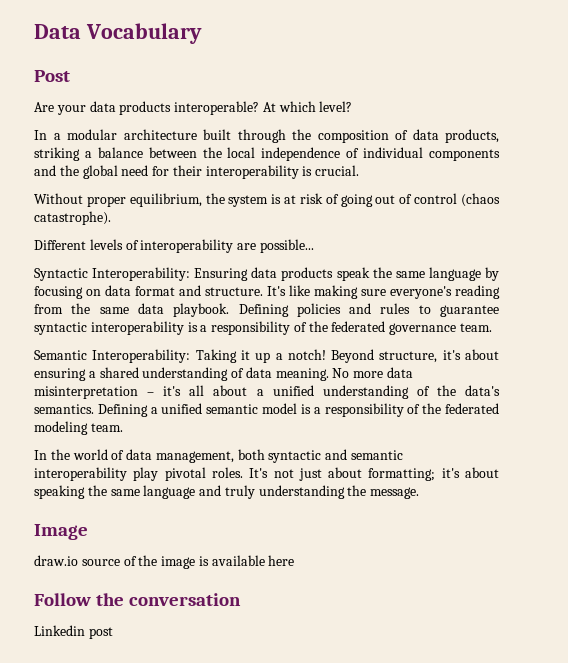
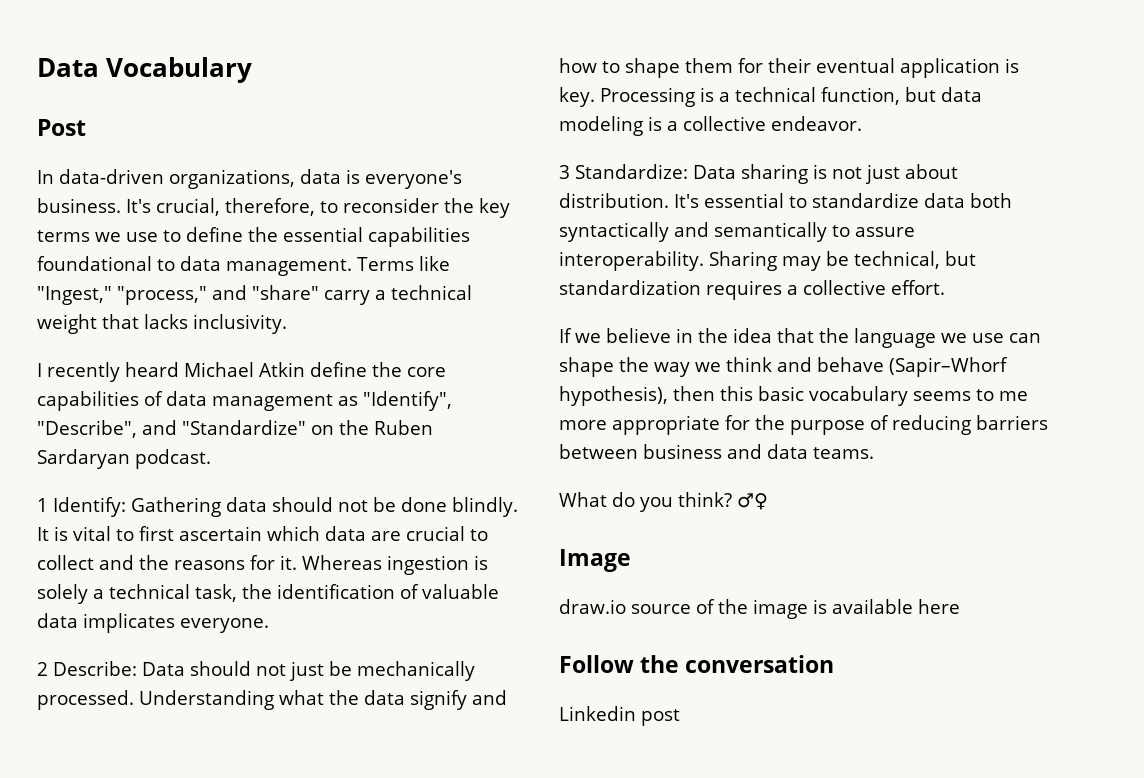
[34,101,353,115] [34,129,499,143] [34,147,501,161] [34,165,360,179] [34,193,501,207] [34,211,111,225] [34,239,314,253] [34,267,499,281] [34,285,500,299] [34,303,500,317] [34,321,493,335] [34,349,500,363] [34,367,414,381] [34,385,501,399] [34,403,499,417] [34,421,123,435] [34,449,404,463] [34,467,500,481] [34,485,420,499] Are your data products interoperable? At which level? // In a modular architecture built through the composition of data products, striking a balance between the local independence of individual components and the global need for their interoperability is crucial. // Without proper equilibrium, the system is at risk of going out of control (chaos catastrophe). // Different levels of interoperability are possible... // Syntactic Interoperability: Ensuring data products speak the same language by focusing on data format and structure. It's like making sure everyone's reading from the same data playbook. Defining policies and rules to guarantee syntactic interoperability is a responsibility of the federated governance team. // Semantic Interoperability: Taking it up a notch! Beyond structure, it's about ensuring a shared understanding of data meaning. No more data misinterpretation – it's all about a unified understanding of the data's semantics. Defining a unified semantic model is a responsibility of the federated modeling team. // In the world of data management, both syntactic and semantic interoperability play pivotal roles. It's not just about formatting; it's about speaking the same language and truly understanding the message. -> [37,169,462,189] [37,198,510,218] [37,227,470,247] [37,256,450,276] [37,285,472,305] [37,314,287,334] [37,362,446,382] [37,391,452,411] [37,420,433,438] [37,449,211,469] [37,497,518,517] [37,526,488,541] [37,555,488,575] [37,584,499,604] [37,613,269,633] [37,661,475,681] [37,690,507,710] [559,58,1019,78] [559,87,982,107] [559,116,862,136] [559,164,958,184] [559,193,1012,208] [559,222,915,242] [559,251,976,271] [559,280,945,300] [559,328,1041,348] [559,357,1008,377] [559,386,1028,406] [559,415,1048,435] [559,444,874,459] [559,492,768,512] In data-driven organizations, data is everyone's business. It's crucial, therefore, to reconsider the key terms we use to define the essential capabilities foundational to data management. Terms like "Ingest," "process," and "share" carry a technical weight that lacks inclusivity. // I recently heard Michael Atkin define the core capabilities of data management as "Identify", "Describe", and "Standardize" on the Ruben Sardaryan podcast. // 1 Identify: Gathering data should not be done blindly. It is vital to first ascertain which data are crucial to collect and the reasons for it. Whereas ingestion is solely a technical task, the identification of valuable data implicates everyone. // 2 Describe: Data should not just be mechanically processed. Understanding what the data signify and how to shape them for their eventual application is key. Processing is a technical function, but data modeling is a collective endeavor. // 3 Standardize: Data sharing is not just about distribution. It's essential to standardize data both syntactically and semantically to assure interoperability. Sharing may be technical, but standardization requires a collective effort. // If we believe in the idea that the language we use can shape the way we think and behave (Sapir–Whorf hypothesis), then this basic vocabulary seems to me more appropriate for the purpose of reducing barriers between business and data teams. // What do you think? ♂♀

